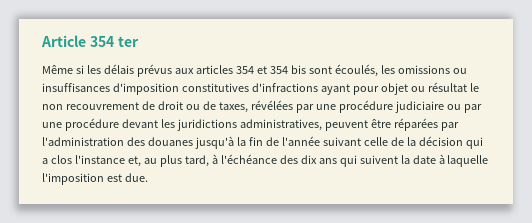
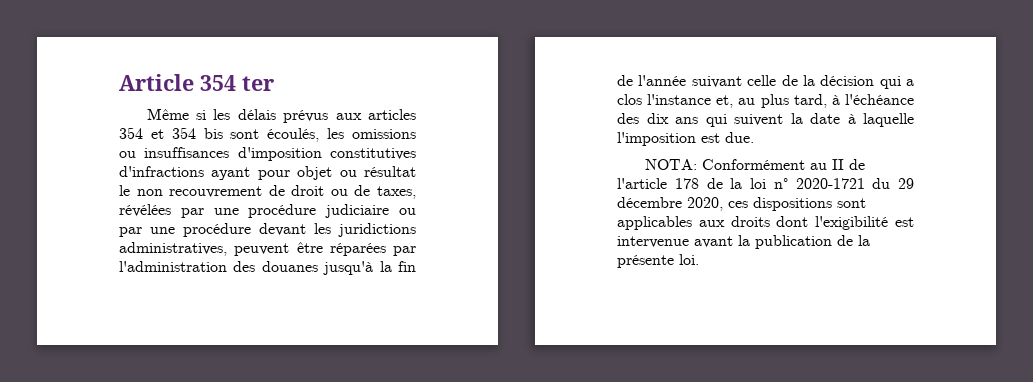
(148, 177) none -> [644,159,865,170] [617,178,914,189] [617,197,866,211] [617,216,914,230] [617,235,870,249] [617,254,699,268] // NOTA: Conformément au II de l'article 178 de la loi n° 2020-1721 du 29 décembre 2020, ces dispositions sont applicables aux droits dont l'exigibilité est intervenue avant la publication de la présente loi.

